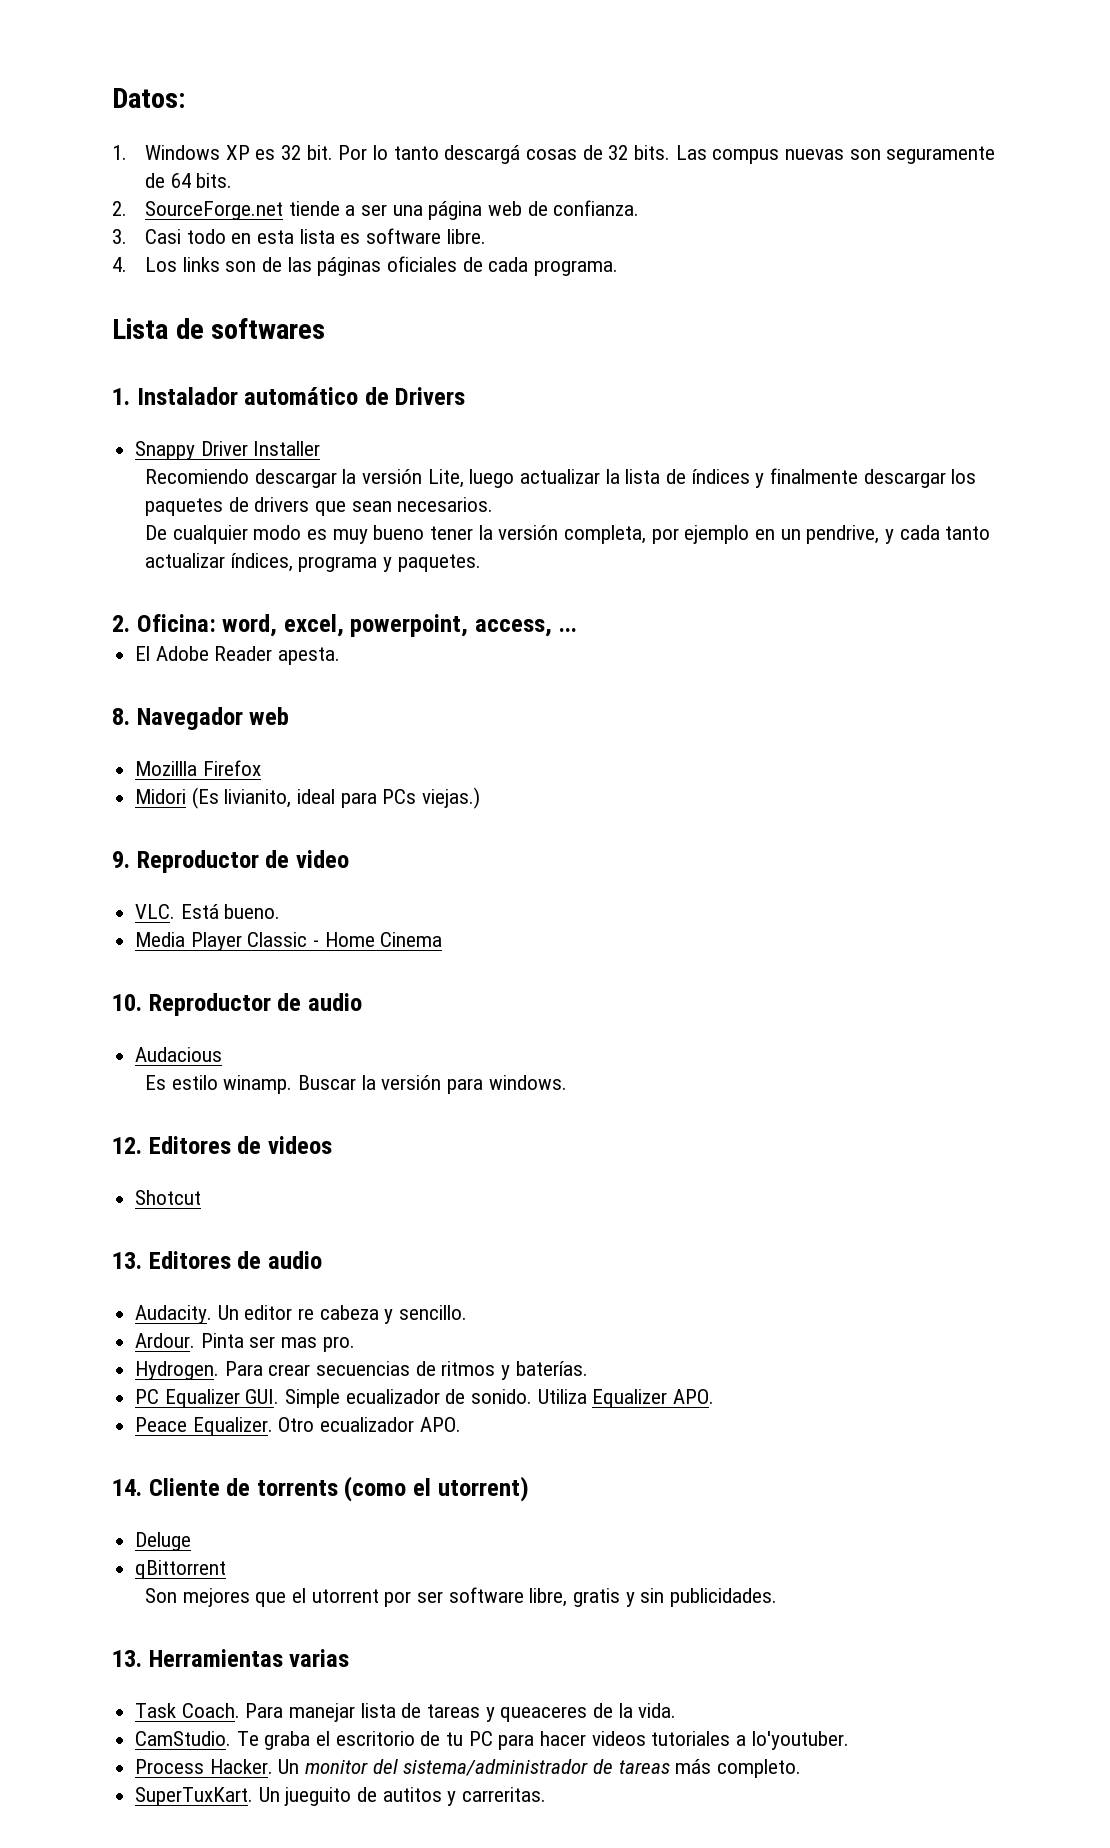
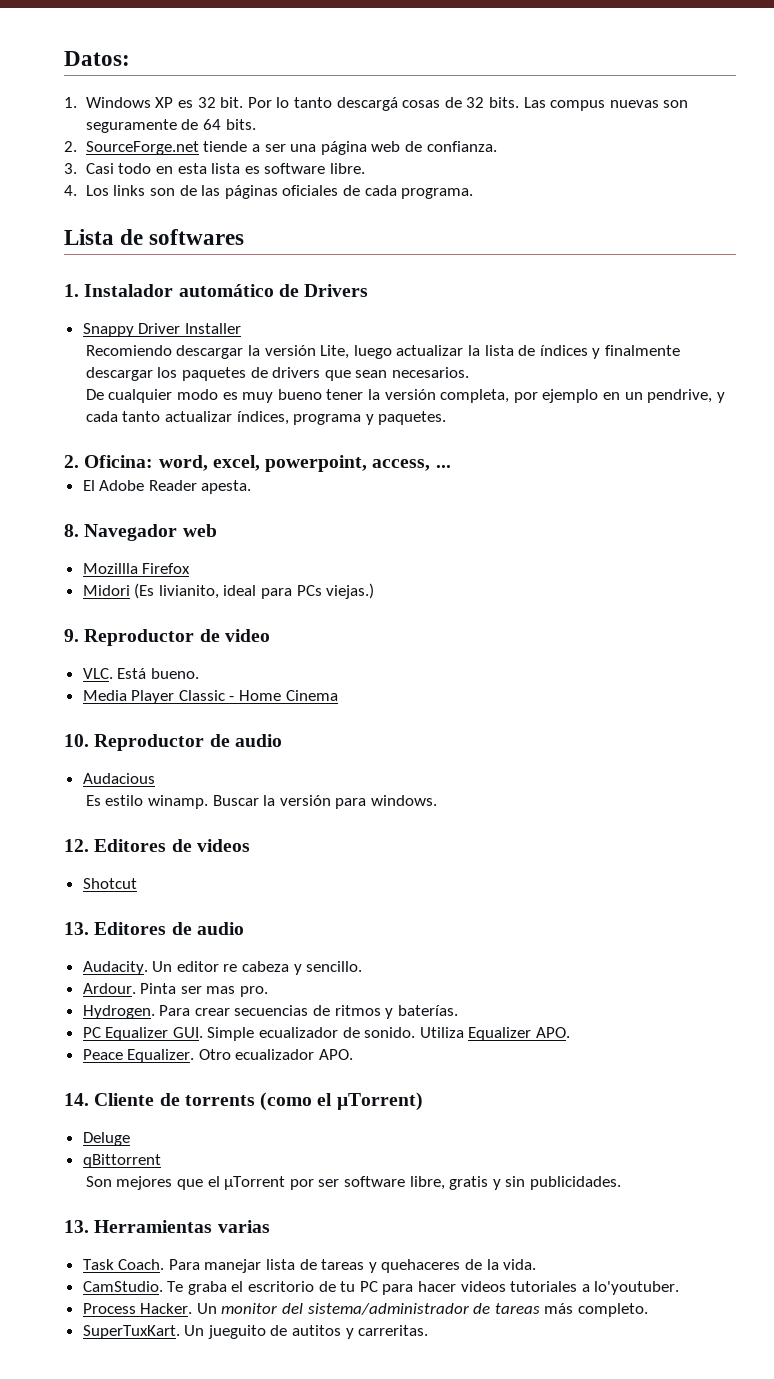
[437,1476,529,1502] utorrent) -> [336,1092,423,1111] µTorrent)
[311,1589,379,1603] utorrent -> [224,1176,286,1190] µTorrent
[500,1706,588,1722] queaceres -> [381,1259,461,1273] quehaceres

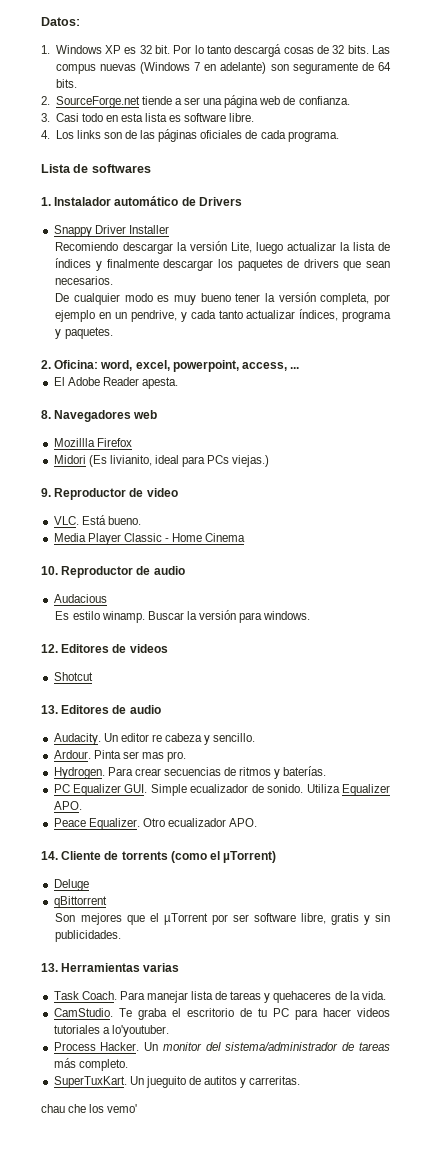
(659, 104) none -> [140,62,267,74] (Windows 7 en adelante)
[84,524,178,541] Navegador -> [54,410,132,422] Navegadores
(429, 1330) none -> [41,1104,138,1113] // chau che los vemo'

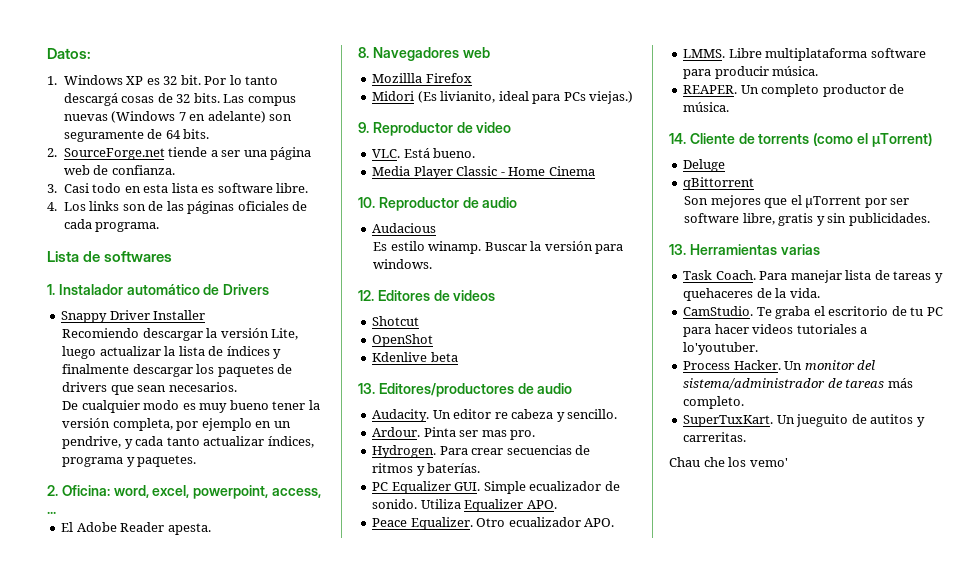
[41,705,110,714] // 13. Editores -> [372,334,434,347] [372,352,458,362] [358,383,514,397] // OpenShot // Kdenlive beta // 13. Editores/productores
(258, 822) none -> [683,48,926,61] [683,66,819,79] [683,84,905,97] [683,102,730,112] // LMMS. Libre multiplataforma software para producir música. // REAPER. Un completo productor de música.
[41,1104,65,1113] chau -> [669,457,700,467] Chau

